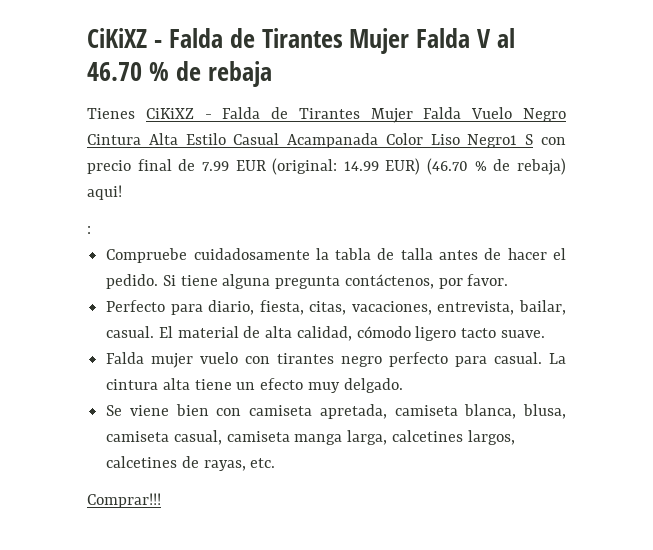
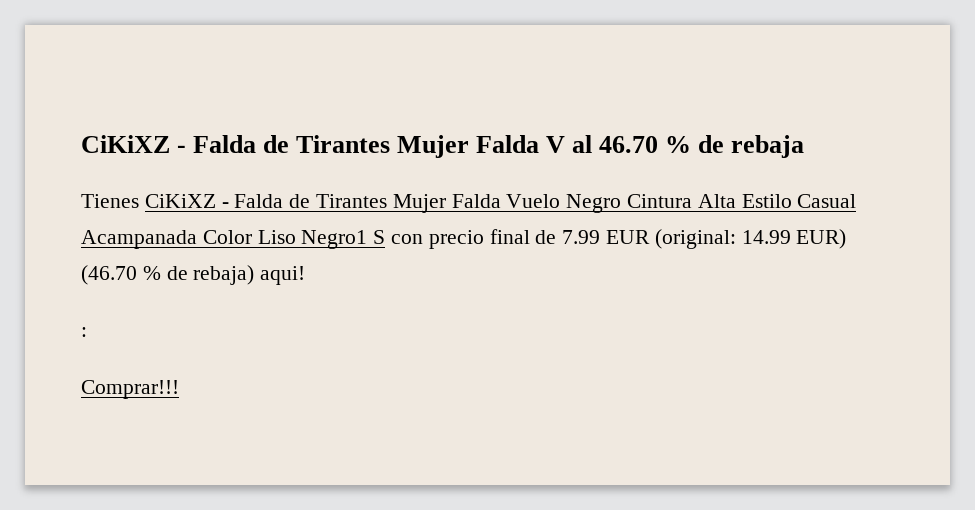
[106,248,566,263] [106,274,509,289] [106,300,566,315] [106,326,545,341] [106,352,566,368] [106,378,403,393] [106,404,566,419] [106,430,515,445] [106,456,276,471] // Compruebe cuidadosamente la tabla de talla antes de hacer el pedido. Si tiene alguna pregunta contáctenos, por favor. // Perfecto para diario, fiesta, citas, vacaciones, entrevista, bailar, casual. El material de alta calidad, cómodo ligero tacto suave. // Falda mujer vuelo con tirantes negro perfecto para casual. La cintura alta tiene un efecto muy delgado. // Se viene bien con camiseta apretada, camiseta blanca, blusa, camiseta casual, camiseta manga larga, calcetines largos, calcetines de rayas, etc. -> (87, 332) none

